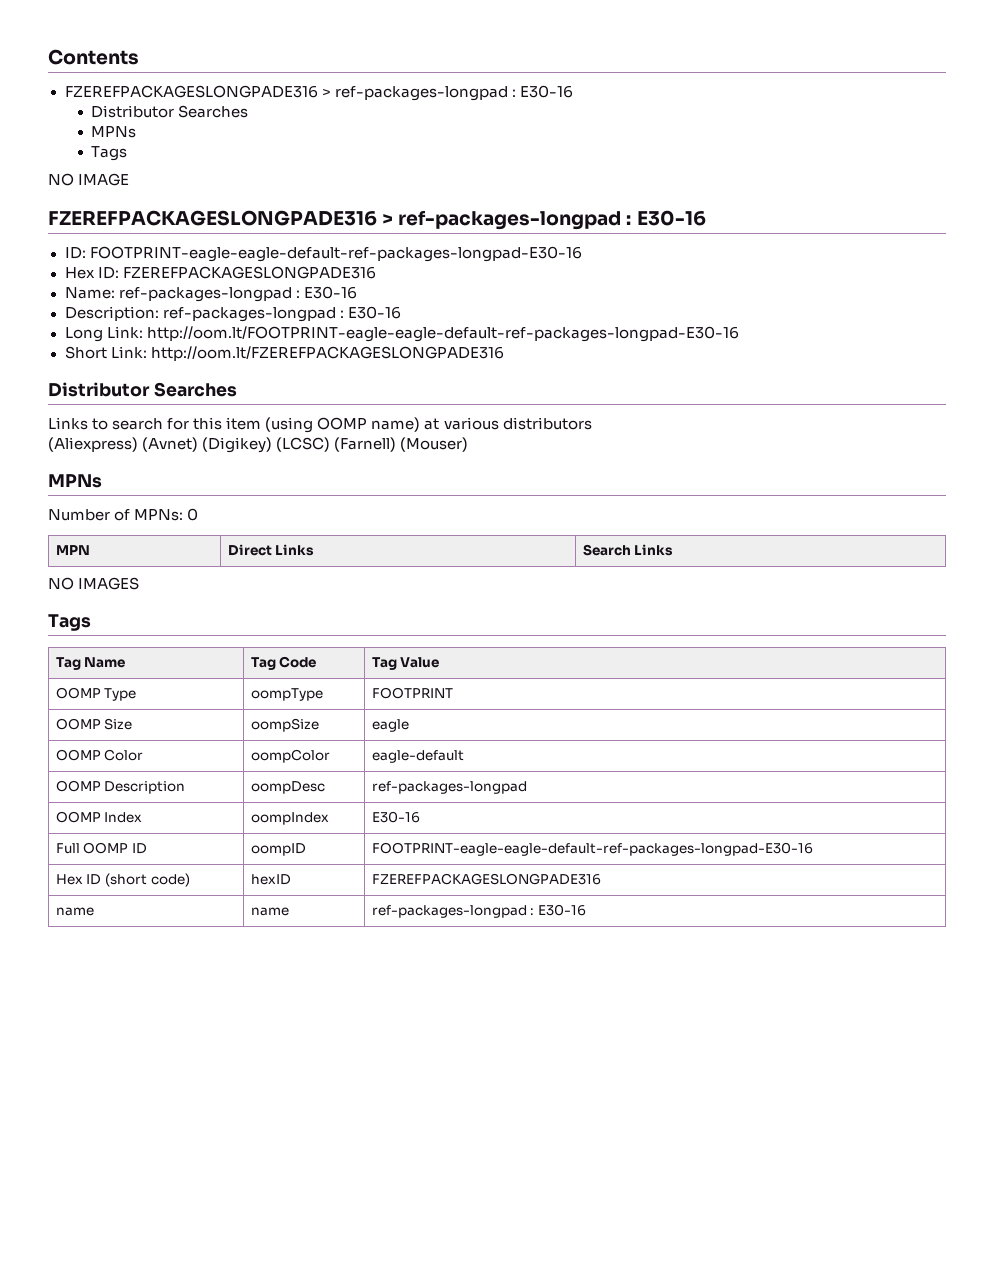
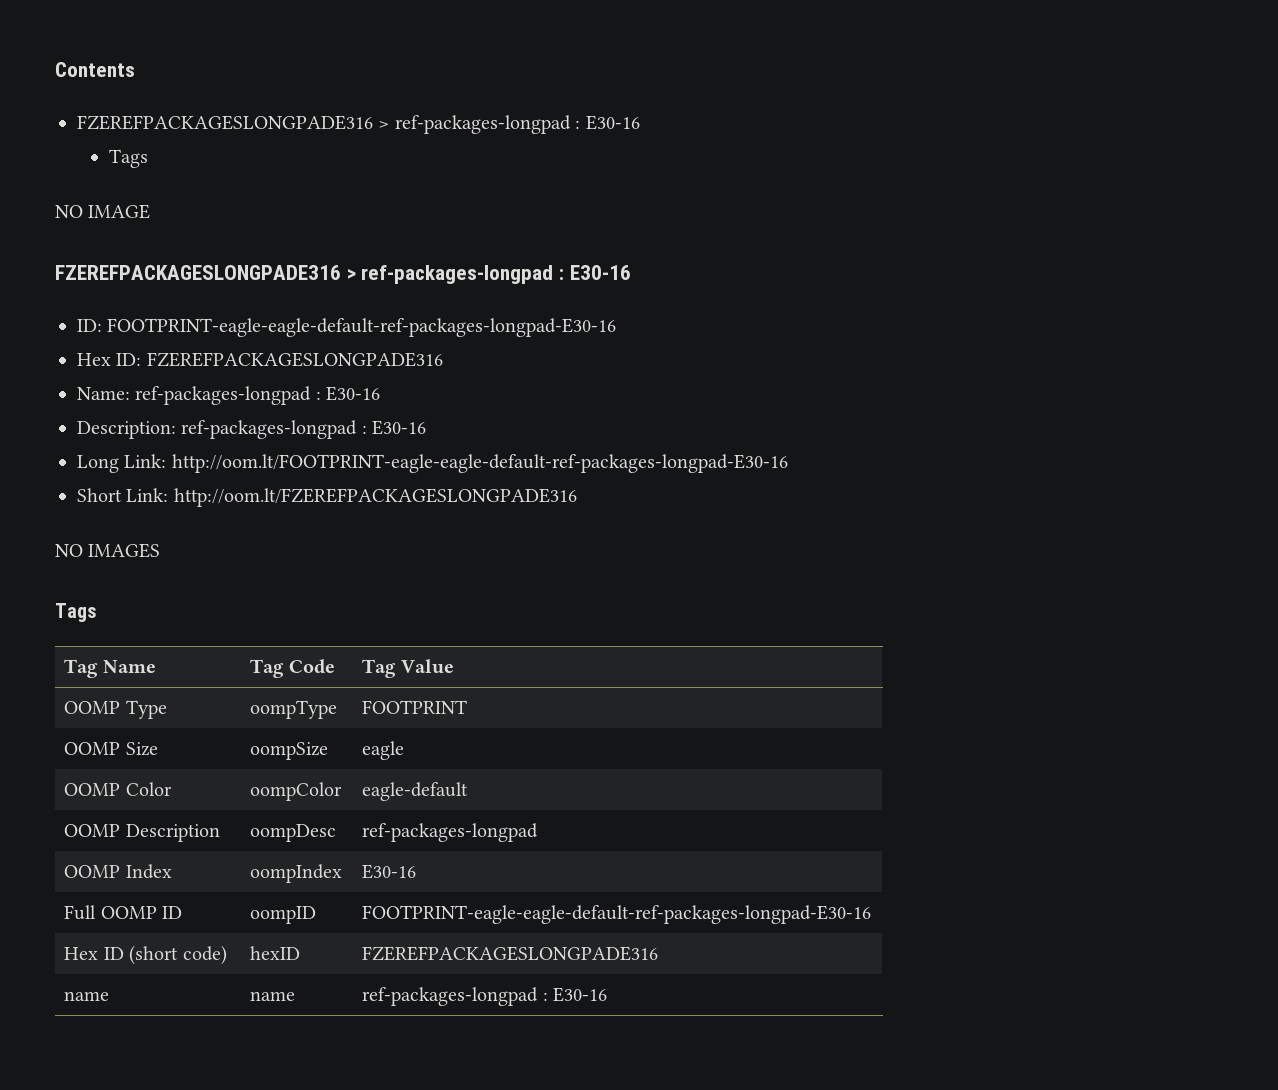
[91,105,249,118] [91,126,137,138] // Distributor Searches // MPNs -> (640, 122) none
[48,382,237,397] [48,417,592,433] [48,437,469,453] [48,474,102,488] [48,508,199,521] [55,545,90,555] [227,544,315,556] [582,544,674,556] // Distributor Searches // Links to search for this item (using OOMP name) at various distributors // (Aliexpress) (Avnet) (Digikey) (LCSC) (Farnell) (Mouser) // MPNs // Number of MPNs: 0 // MPN | Direct Links | Search Links -> (577, 497) none

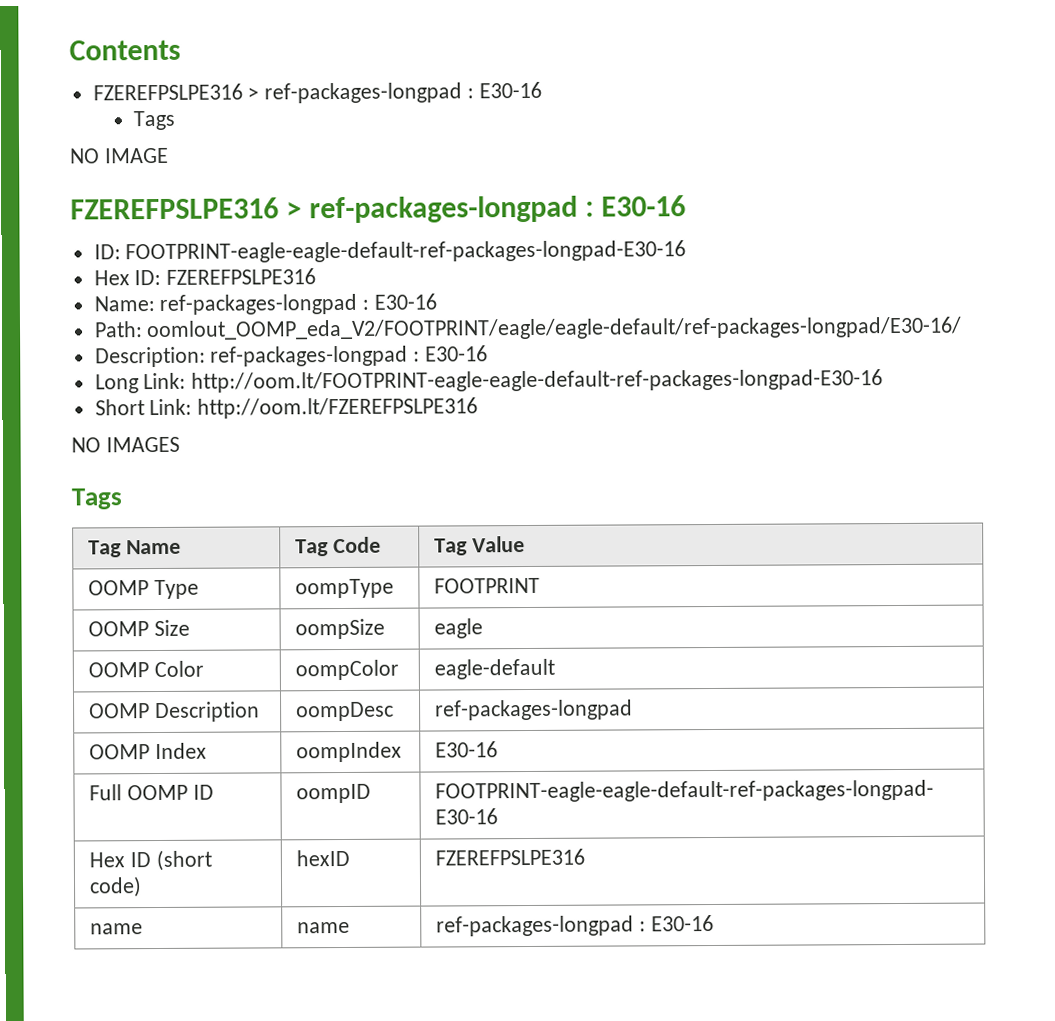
[77,115,373,130] FZEREFPACKAGESLONGPADE316 -> [92,83,243,101] FZEREFPSLPE316
[55,265,341,280] FZEREFPACKAGESLONGPADE316 -> [70,197,279,220] FZEREFPSLPE316
[146,352,443,367] FZEREFPACKAGESLONGPADE316 -> [166,268,317,285] FZEREFPSLPE316
(381, 393) none -> [93,316,963,342] // Path: oomlout_OOMP_eda_V2/FOOTPRINT/eagle/eagle-default/ref-packages-longpad/E30-16/
[173,488,577,507] http://oom.lt/FZEREFPACKAGESLONGPADE316 -> [197,397,479,419] http://oom.lt/FZEREFPSLPE316
[362,946,659,961] FZEREFPACKAGESLONGPADE316 -> [435,848,586,866] FZEREFPSLPE316

